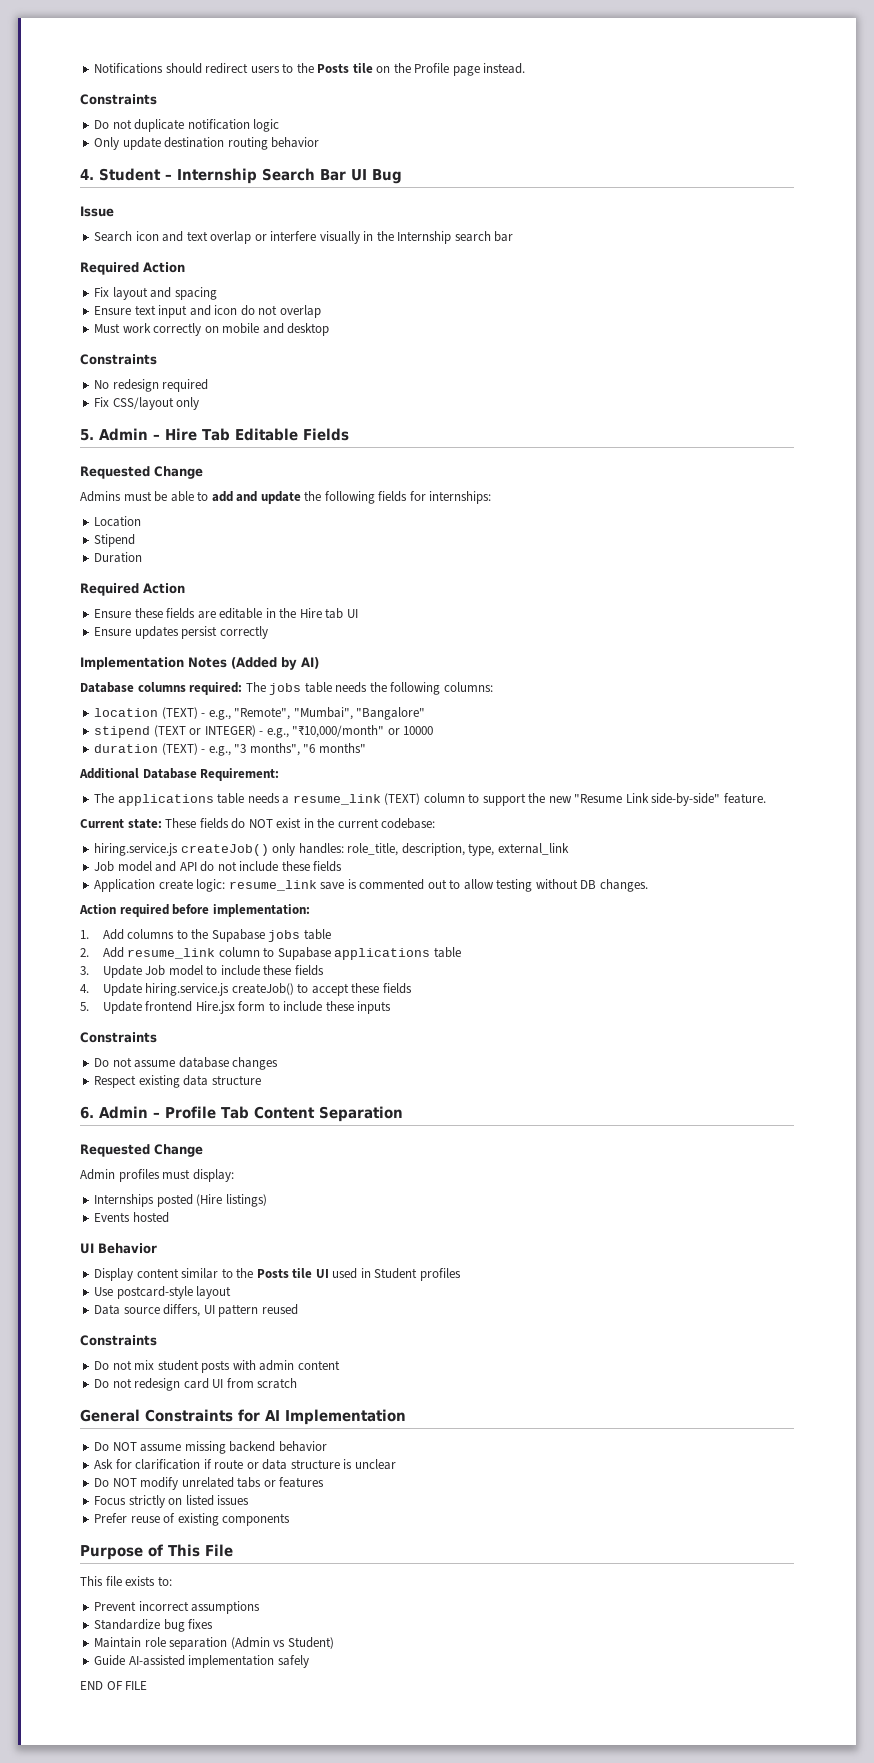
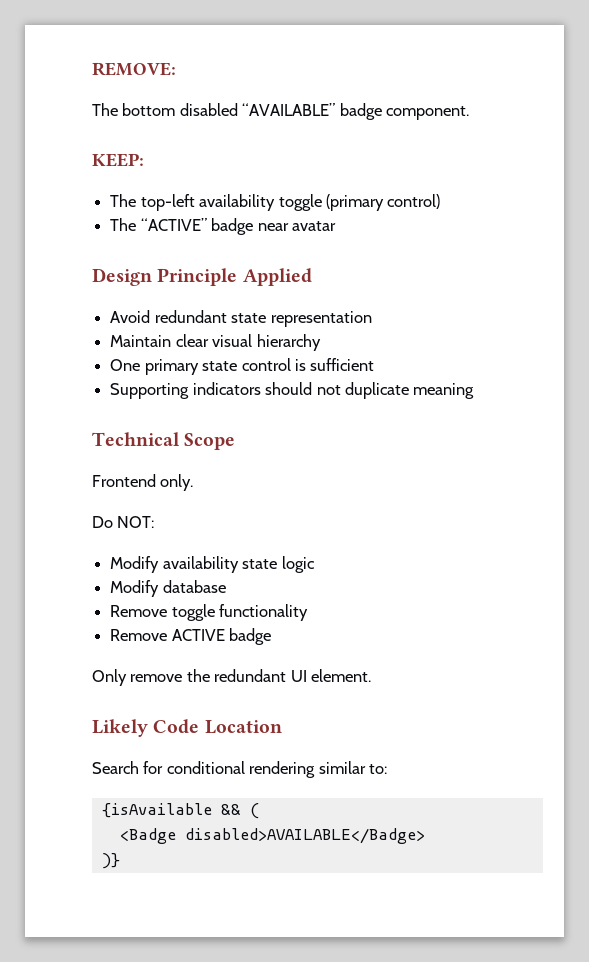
[94,63,526,76] [80,94,157,105] [94,119,280,132] [94,137,320,150] [80,168,402,184] [80,206,114,217] [94,231,514,244] [80,262,185,275] [94,287,217,300] [94,305,321,318] [94,323,330,336] [80,354,157,365] [94,379,209,392] [94,397,200,410] [80,428,349,441] [80,466,203,479] [80,491,492,504] [94,516,142,527] [94,534,136,547] [94,552,143,563] [80,583,185,596] [94,608,358,619] [94,626,268,639] [80,657,319,670] [80,682,493,695] [94,707,426,720] [94,725,434,738] [94,743,366,756] [79,768,280,781] [94,793,766,806] [80,818,436,829] [94,843,569,856] [94,861,343,872] [94,879,648,892] [79,904,310,917] [80,929,331,942] [80,947,461,960] [80,965,324,978] [80,983,412,996] [80,1001,392,1014] [80,1032,157,1043] [94,1057,279,1070] [94,1075,261,1088] [80,1106,403,1122] [80,1144,203,1157] [80,1169,234,1182] [94,1194,267,1207] [94,1212,169,1223] [80,1243,157,1254] [94,1268,461,1281] [94,1286,232,1299] [94,1304,298,1317] [80,1335,157,1346] [94,1360,340,1373] [94,1378,298,1391] [80,1409,406,1425] [94,1441,327,1454] [94,1459,396,1470] [94,1477,325,1490] [94,1495,250,1508] [94,1513,291,1526] [80,1544,233,1560] [80,1576,172,1586] [94,1601,261,1614] [94,1619,214,1632] [94,1637,334,1650] [94,1655,309,1668] [80,1681,148,1690] Notifications should redirect users to the Posts tile on the Profile page instead. // Constraints // Do not duplicate notification logic // Only update destination routing behavior // 4. Student – Internship Search Bar UI Bug // Issue // Search icon and text overlap or interfere visually in the Internship search bar // Required Action // Fix layout and spacing // Ensure text input and icon do not overlap // Must work correctly on mobile and desktop // Constraints // No redesign required // Fix CSS/layout only // 5. Admin – Hire Tab Editable Fields // Requested Change // Admins must be able to add and update the following fields for internships: // Location // Stipend // Duration // Required Action // Ensure these fields are editable in the Hire tab UI // Ensure updates persist correctly // Implementation Notes (Added by AI) // Database columns required: The jobs table needs the following columns: // location (TEXT) - e.g., "Remote", "Mumbai", "Bangalore" // stipend (TEXT or INTEGER) - e.g., "₹10,000/month" or 10000 // duration (TEXT) - e.g., "3 months", "6 months" // Additional Database Requirement: // The applications table needs a resume_link (TEXT) column to support the new "Resume Link side-by-side" feature. // Current state: These fields do NOT exist in the current codebase: // hiring.service.js createJob() only handles: role_title, description, type, external_link // Job model and API do not include these fields // Application create logic: resume_link save is commented out to allow testing without DB changes. // Action required before implementation: // 1. Add columns to the Supabase jobs table // 2. Add resume_link column to Supabase applications table // 3. Update Job model to include these fields // 4. Update hiring.service.js createJob() to accept these fields // 5. Update frontend Hire.jsx form to include these inputs // Constraints // Do not assume database changes // Respect existing data structure // 6. Admin – Profile Tab Content Separation // Requested Change // Admin profiles must display: // Internships posted (Hire listings) // Events hosted // UI Behavior // Display content similar to the Posts tile UI used in Student profiles // Use postcard-style layout // Data source differs, UI pattern reused // Constraints // Do not mix student posts with admin content // Do not redesign card UI from scratch // General Constraints for AI Implementation // Do NOT assume missing backend behavior // Ask for clarification if route or data structure is unclear // Do NOT modify unrelated tabs or features // Focus strictly on listed issues // Prefer reuse of existing components // Purpose of This File // This file exists to: // Prevent incorrect assumptions // Standardize bug fixes // Maintain role separation (Admin vs Student) // Guide AI-assisted implementation safely // END OF FILE -> [92,62,176,76] [92,103,470,120] [92,153,144,167] [110,194,441,211] [110,218,336,235] [92,268,312,286] [110,310,372,327] [110,334,321,351] [110,358,375,375] [110,382,475,399] [92,432,236,450] [92,474,194,491] [92,516,155,528] [110,556,315,573] [110,580,226,597] [110,604,309,621] [110,628,272,645] [92,669,372,686] [92,719,282,737] [92,761,388,778] [101,803,259,819] [119,828,425,844] [101,853,120,869] REMOVE: // The bottom disabled “AVAILABLE” badge component. // KEEP: // The top-left availability toggle (primary control) // The “ACTIVE” badge near avatar // Design Principle Applied // Avoid redundant state representation // Maintain clear visual hierarchy // One primary state control is sufficient // Supporting indicators should not duplicate meaning // Technical Scope // Frontend only. // Do NOT: // Modify availability state logic // Modify database // Remove toggle functionality // Remove ACTIVE badge // Only remove the redundant UI element. // Likely Code Location // Search for conditional rendering similar to: // {isAvailable && ( // <Badge disabled>AVAILABLE</Badge> // )}

